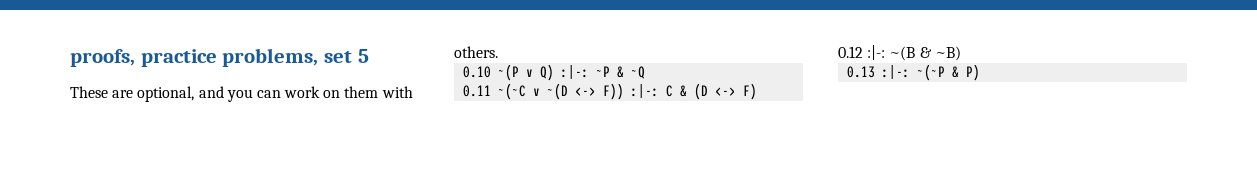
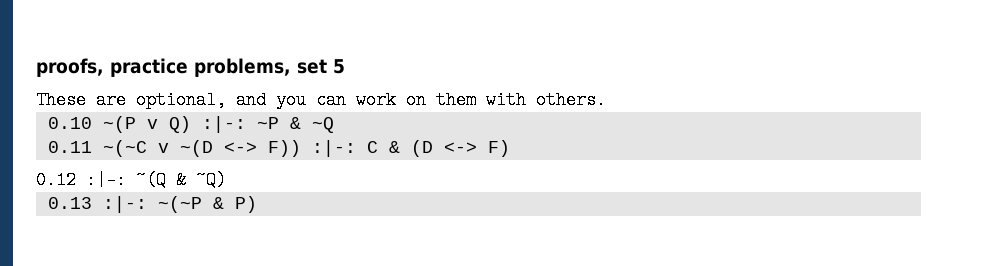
[889,46,961,61] ~(B & ~B) -> [136,171,226,189] ~(Q & ~Q)

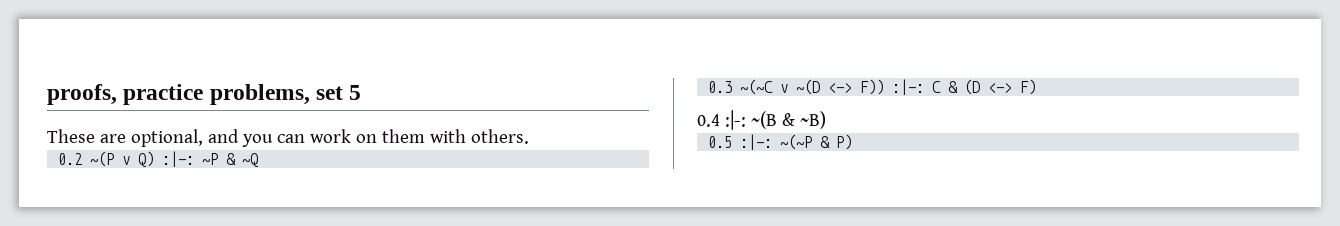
[47,117,92,129] 0.10 -> [58,153,83,165] 0.2
[47,141,92,153] 0.11 -> [708,81,733,93] 0.3
[36,171,226,189] [47,197,92,209] 0.12 :|-: ~(Q & ~Q) // 0.13 -> [697,110,826,130] [708,136,733,148] 0.4 :|-: ~(B & ~B) // 0.5

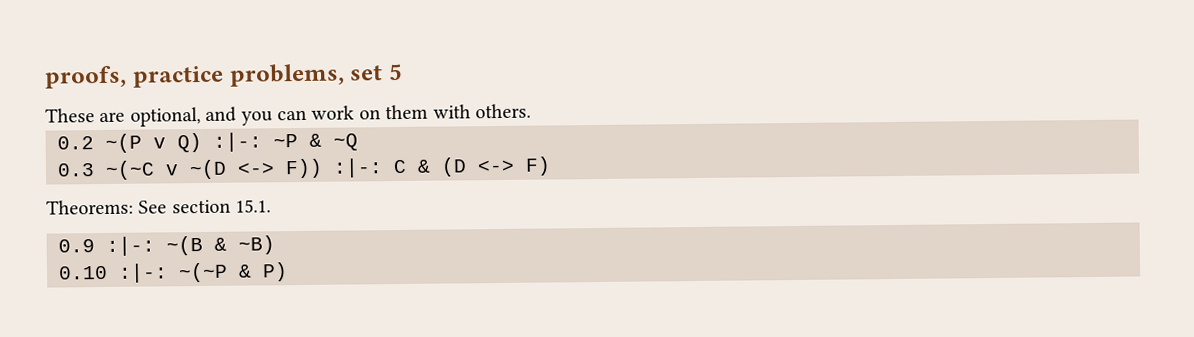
[697,114,720,127] 0.4 -> [46,199,272,215] [58,239,95,253] Theorems: See section 15.1. // 0.9
[708,136,733,148] 0.5 -> [58,265,108,280] 0.10

